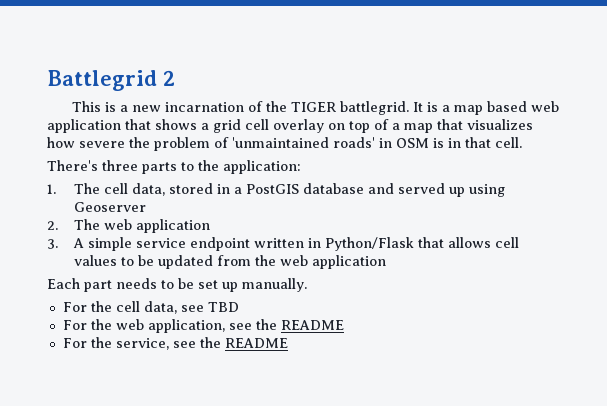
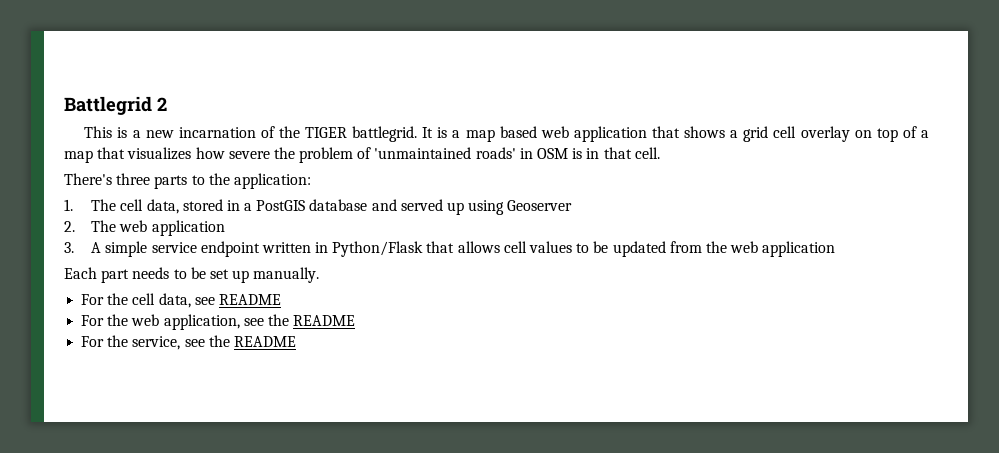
[207,302,239,312] TBD -> [218,294,281,305] README

